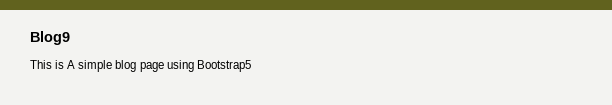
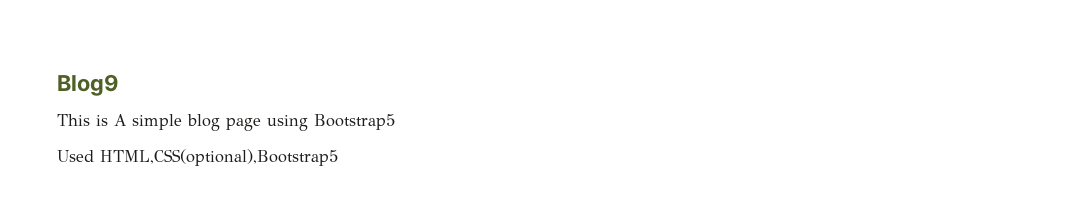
(251, 66) none -> [57,149,338,166] // Used HTML,CSS(optional),Bootstrap5

